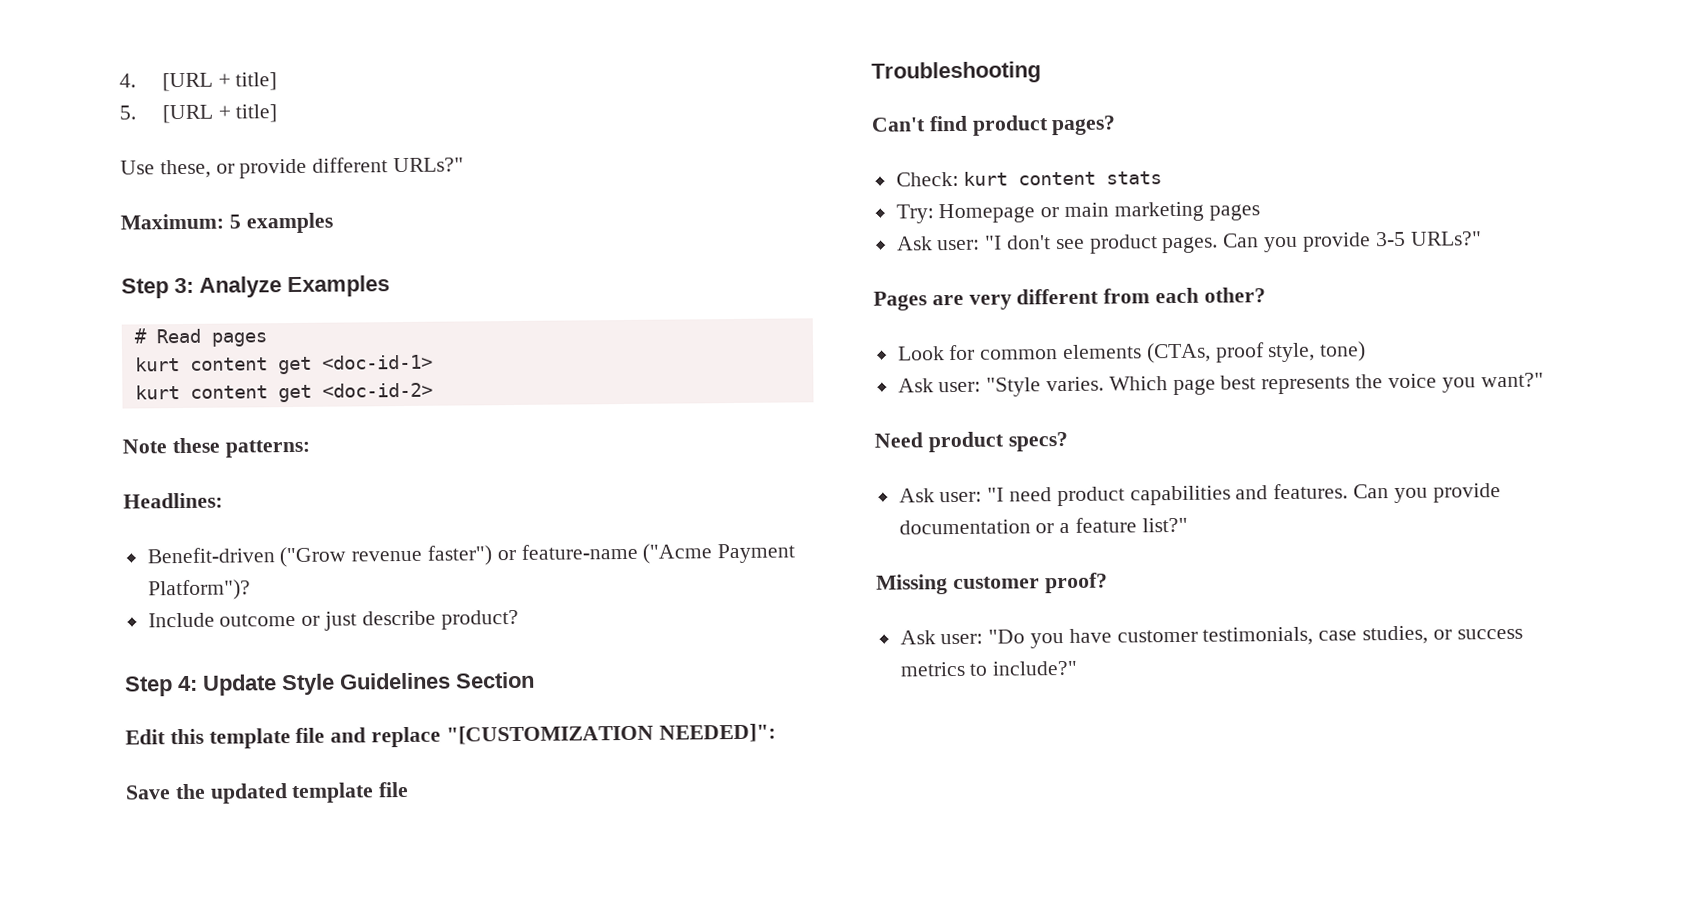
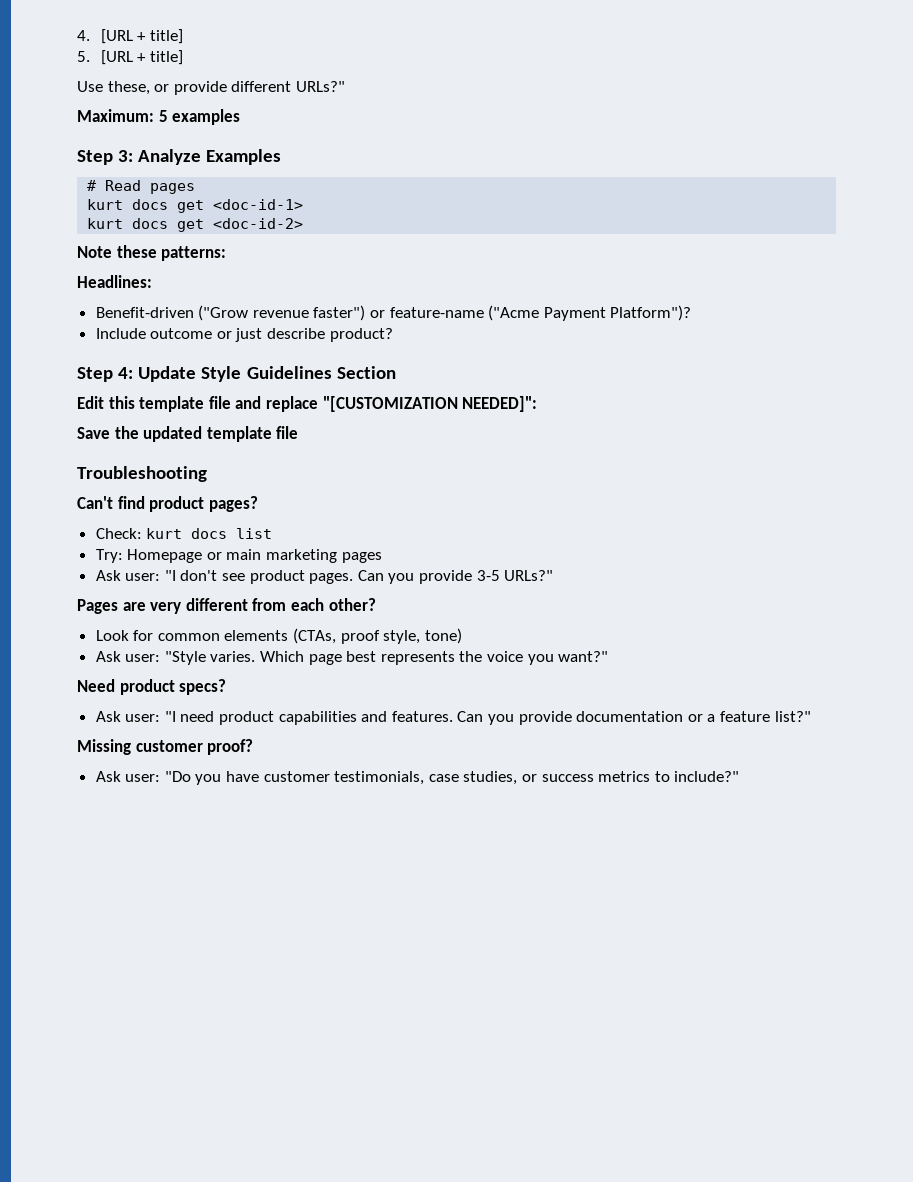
[189,357,268,371] content -> [132,199,169,210] docs
[189,385,268,399] content -> [132,218,169,229] docs
[1018,171,1163,186] content stats -> [191,528,273,539] docs list

